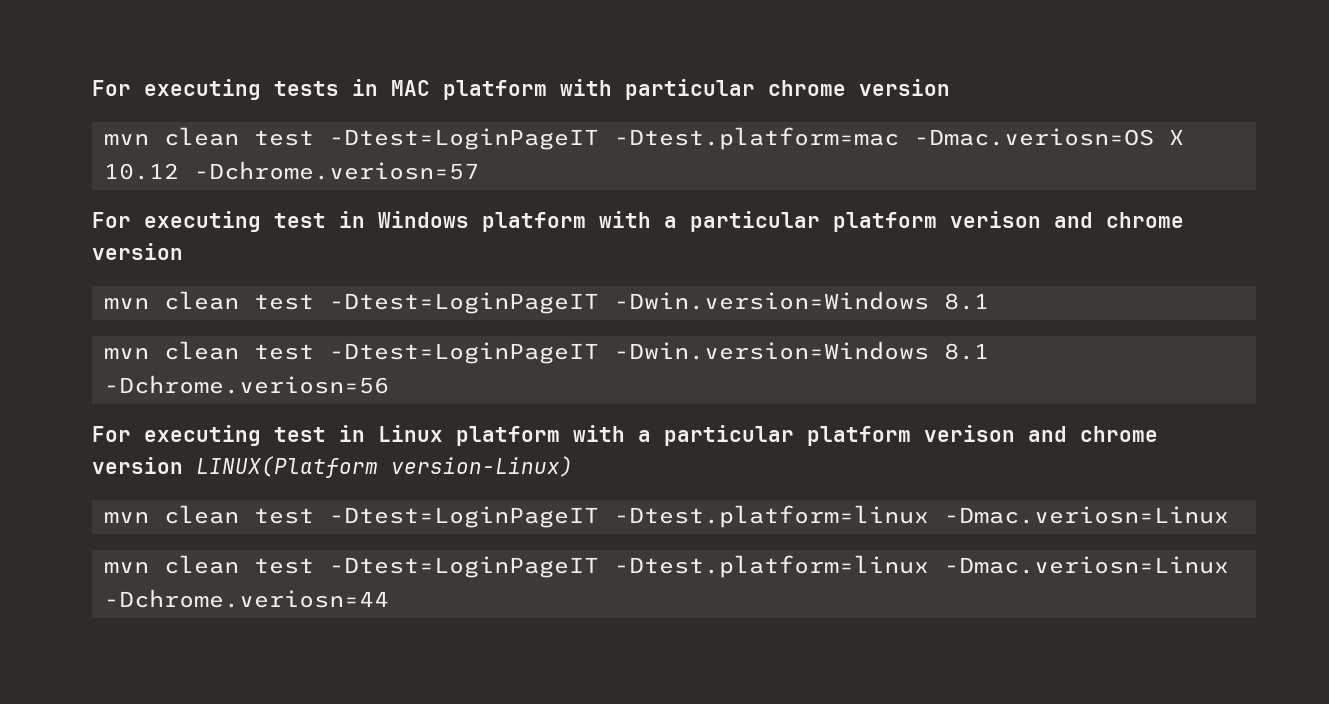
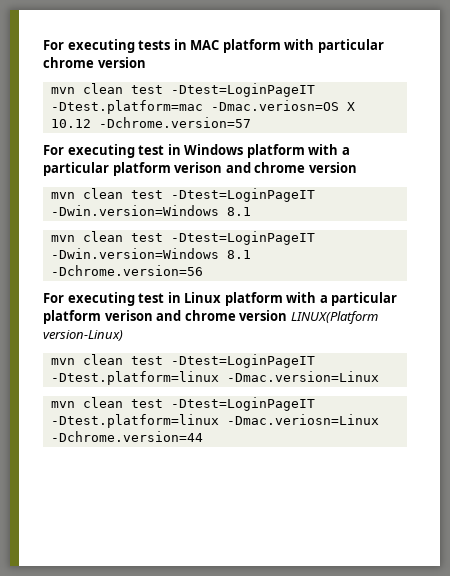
[194,161,480,180] -Dchrome.veriosn=57 -> [98,117,251,128] -Dchrome.version=57
[104,375,390,394] -Dchrome.veriosn=56 -> [50,265,203,276] -Dchrome.version=56
[944,506,1230,524] [104,555,1230,578] [104,589,390,608] -Dmac.veriosn=Linux // mvn clean test -Dtest=LoginPageIT -Dtest.platform=linux -Dmac.veriosn=Linux -Dchrome.veriosn=44 -> [226,371,379,382] [50,397,315,411] [50,414,379,428] [50,431,203,442] -Dmac.version=Linux // mvn clean test -Dtest=LoginPageIT -Dtest.platform=linux -Dmac.veriosn=Linux -Dchrome.version=44

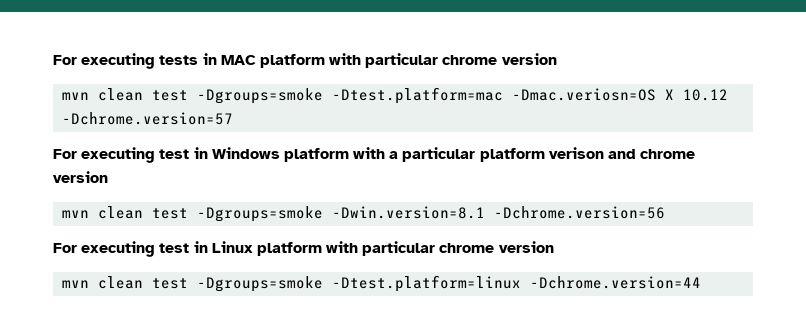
[170,83,315,97] -Dtest=LoginPageIT -> [197,88,324,104] -Dgroups=smoke
[170,188,315,202] [50,205,251,216] [50,231,315,245] [50,248,251,259] -Dtest=LoginPageIT -Dwin.version=Windows 8.1 // mvn clean test -Dtest=LoginPageIT -Dwin.version=Windows 8.1 -> [197,206,486,222] -Dgroups=smoke -Dwin.version=8.1
[319,292,398,306] [43,310,378,324] [43,330,123,341] [50,354,315,368] [50,371,379,385] [50,397,315,411] [50,414,379,428] a particular platform verison and chrome version LINUX(Platform version-Linux) // mvn clean test -Dtest=LoginPageIT -Dtest.platform=linux -Dmac.version=Linux // mvn clean test -Dtest=LoginPageIT -Dtest.platform=linux -Dmac.veriosn=Linux -> [362,241,554,256] [62,275,522,292] particular chrome version // mvn clean test -Dgroups=smoke -Dtest.platform=linux

